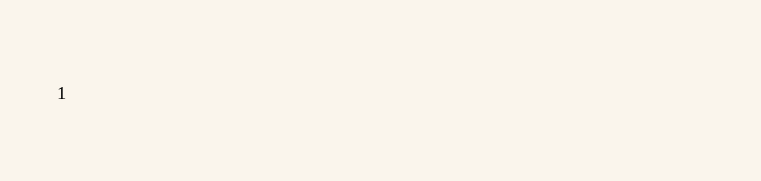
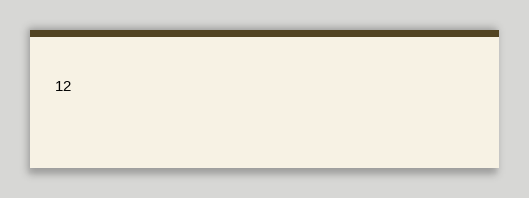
[57,87,66,99] 1 -> [55,81,71,91] 12

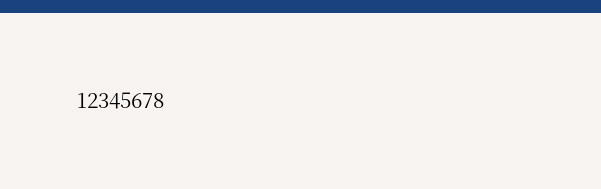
[55,81,71,91] 12 -> [77,92,164,109] 12345678

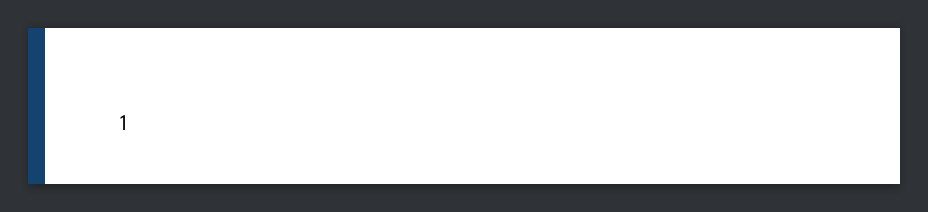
[77,92,164,109] 12345678 -> [120,115,127,130] 1

